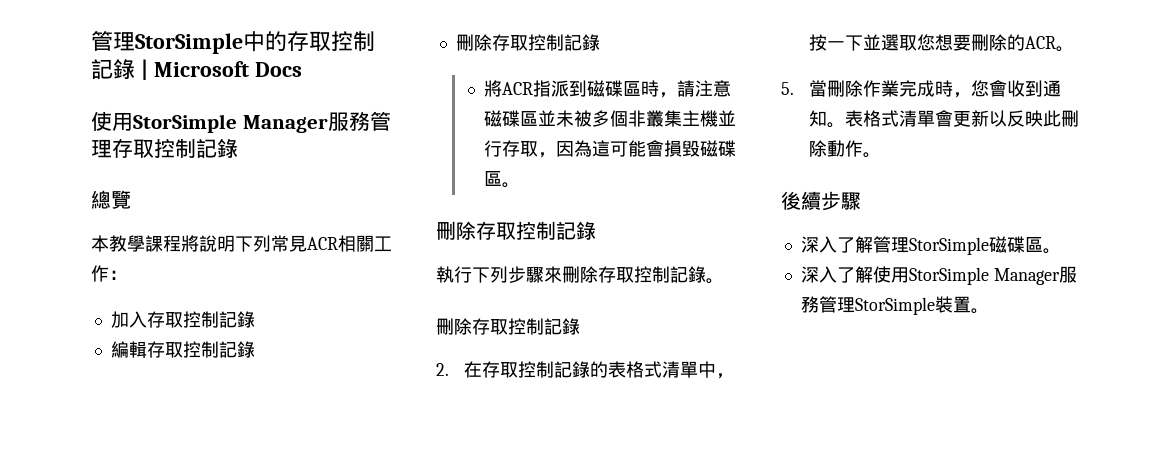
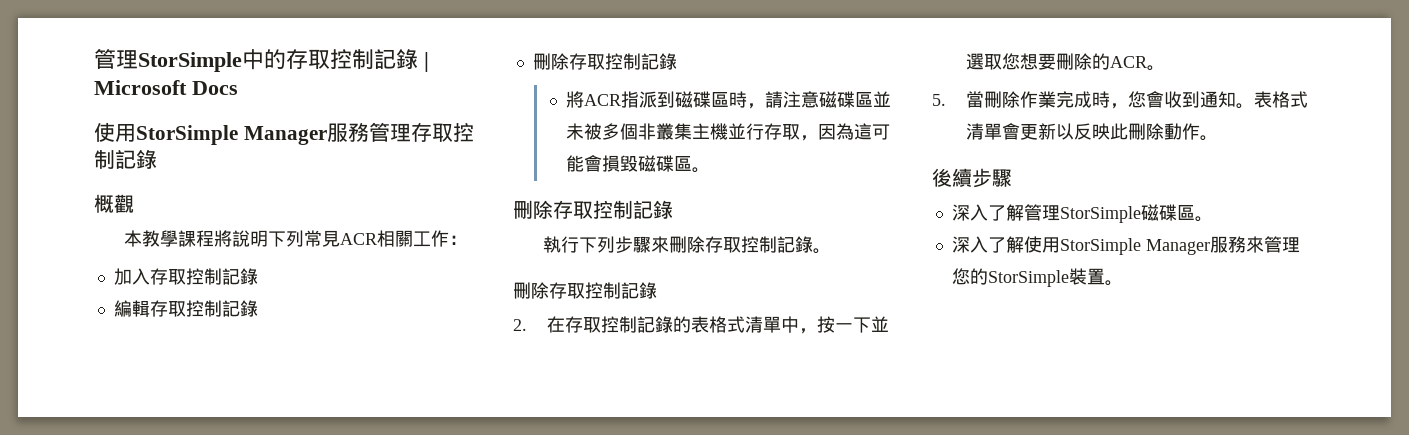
[91,190,131,209] 總覽 -> [94,194,134,213] 概觀
[818,296,855,313] 管理 -> [1245,236,1300,253] [951,268,988,285] 來管理您的

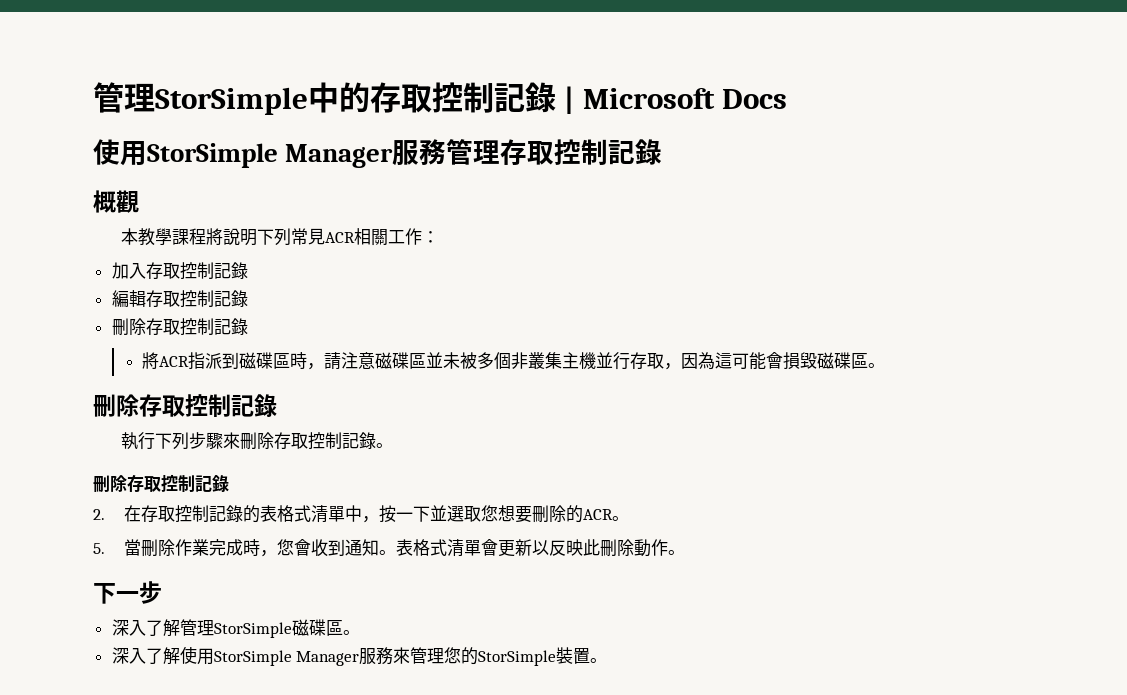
[932,168,1012,188] 後續步驟 -> [93,581,162,604] 下一步

